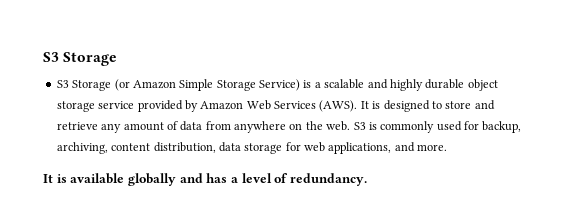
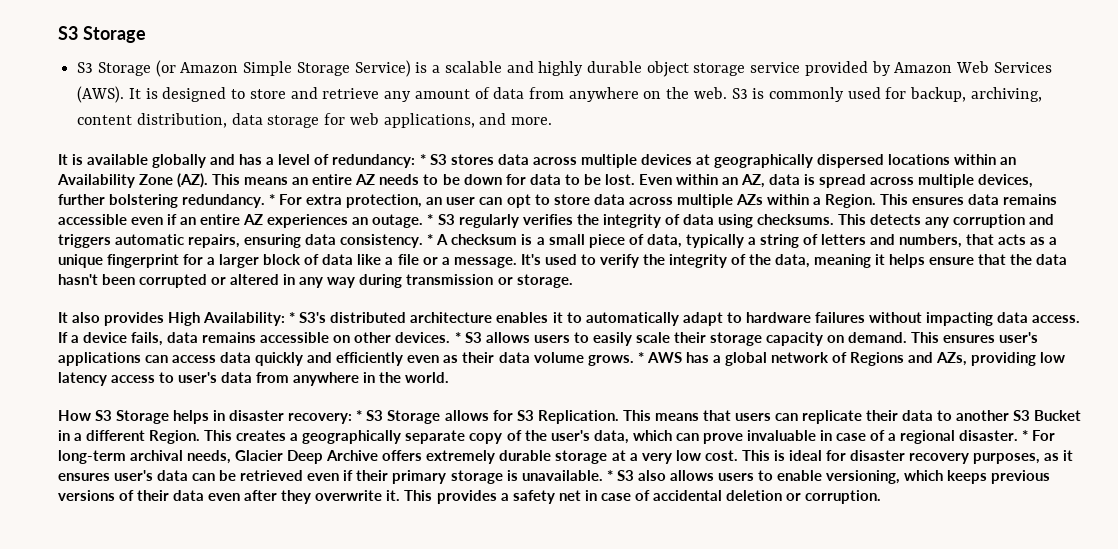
[289,173,367,186] redundancy. -> [332,154,1017,168] [57,173,1034,188] [58,194,1058,208] [58,214,1055,228] [58,234,1058,248] [58,254,1068,268] [58,274,573,288] [58,312,1080,326] [58,332,1039,346] [58,352,1066,366] [58,372,450,386] [58,410,1082,424] [58,430,1056,444] [58,450,1074,464] [58,470,1051,484] [58,490,881,504] redundancy: * S3 stores data across multiple devices at geographically dispersed locations within an Availability Zone (AZ). This means an entire AZ needs to be down for data to be lost. Even within an AZ, data is spread across multiple devices, further bolstering redundancy. * For extra protection, an user can opt to store data across multiple AZs within a Region. This ensures data remains accessible even if an entire AZ experiences an outage. * S3 regularly verifies the integrity of data using checksums. This detects any corruption and triggers automatic repairs, ensuring data consistency. * A checksum is a small piece of data, typically a string of letters and numbers, that acts as a unique fingerprint for a larger block of data like a file or a message. It's used to verify the integrity of the data, meaning it helps ensure that the data hasn't been corrupted or altered in any way during transmission or storage. // It also provides High Availability: * S3's distributed architecture enables it to automatically adapt to hardware failures without impacting data access. If a device fails, data remains accessible on other devices. * S3 allows users to easily scale their storage capacity on demand. This ensures user's applications can access data quickly and efficiently even as their data volume grows. * AWS has a global network of Regions and AZs, providing low latency access to user's data from anywhere in the world. // How S3 Storage helps in disaster recovery: * S3 Storage allows for S3 Replication. This means that users can replicate their data to another S3 Bucket in a different Region. This creates a geographically separate copy of the user's data, which can prove invaluable in case of a regional disaster. * For long-term archival needs, Glacier Deep Archive offers extremely durable storage at a very low cost. This is ideal for disaster recovery purposes, as it ensures user's data can be retrieved even if their primary storage is unavailable. * S3 also allows users to enable versioning, which keeps previous versions of their data even after they overwrite it. This provides a safety net in case of accidental deletion or corruption.

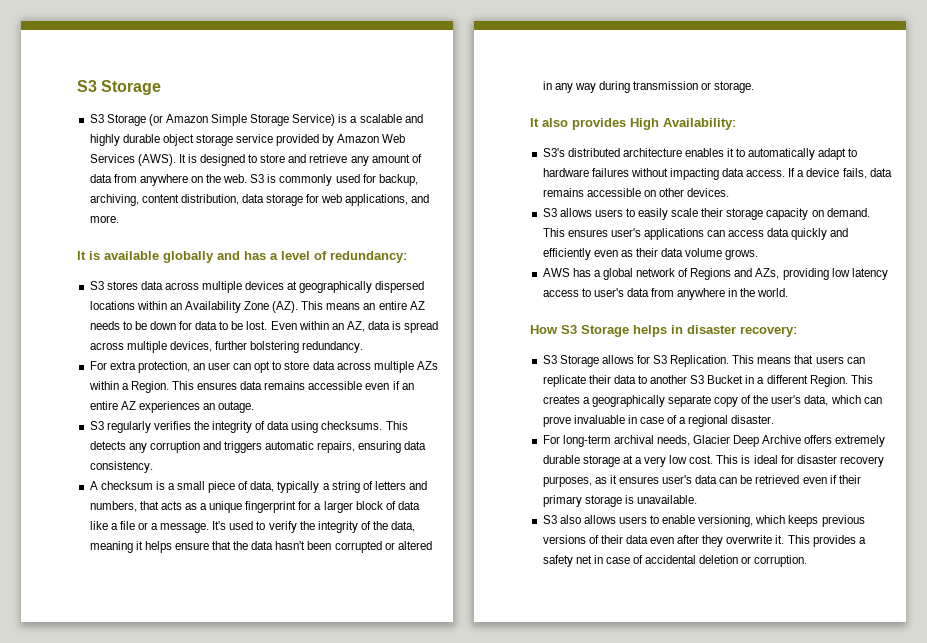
[419,154,426,165] * -> (407, 257) //
[269,194,276,205] * -> (364, 347) //
[427,214,434,225] * -> (255, 407) //
[427,234,434,245] * -> (153, 467) //
[289,312,296,323] * -> (736, 124) //
[454,332,461,343] * -> (730, 192) //
[637,352,644,363] * -> (759, 254) //
[356,410,363,421] * -> (797, 331) //
[1022,430,1029,441] * -> (775, 419) //
[606,470,613,481] * -> (697, 499) //

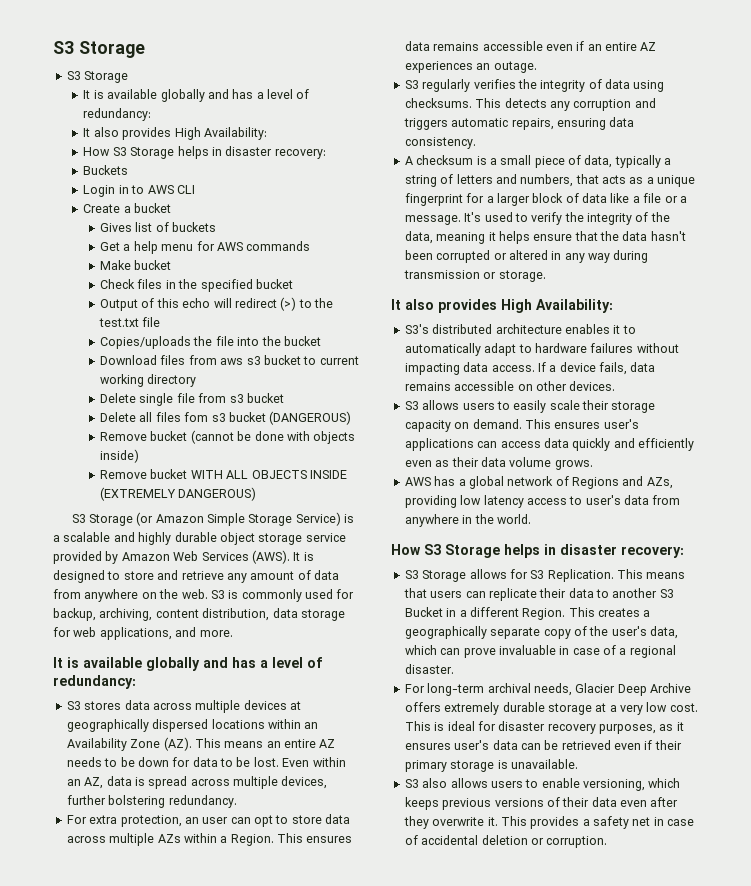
(146, 120) none -> [83,89,310,102] [83,108,152,121] [83,127,267,140] [83,146,326,159] [83,165,129,175] [83,185,195,197] [83,203,172,213] [100,222,217,232] [100,241,311,254] [100,260,172,270] [100,279,293,292] [100,297,334,311] [99,317,161,327] [100,336,321,349] [100,355,359,365] [100,374,197,387] [100,393,284,406] [100,411,352,425] [100,430,356,444] [100,449,140,463] [100,469,347,479] [100,487,257,501] [71,514,133,526] // It is available globally and has a level of redundancy: // It also provides High Availability: // How S3 Storage helps in disaster recovery: // Buckets // Login in to AWS CLI // Create a bucket // Gives list of buckets // Get a help menu for AWS commands // Make bucket // Check files in the specified bucket // Output of this echo will redirect (>) to the test.txt file // Copies/uploads the file into the bucket // Download files from aws s3 bucket to current working directory // Delete single file from s3 bucket // Delete all files fom s3 bucket (DANGEROUS) // Remove bucket (cannot be done with objects inside) // Remove bucket WITH ALL OBJECTS INSIDE (EXTREMELY DANGEROUS) // S3 Storage

